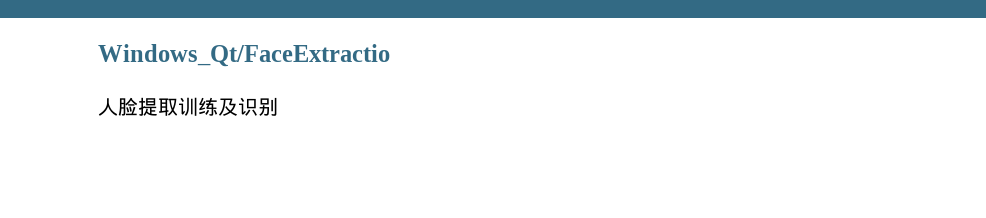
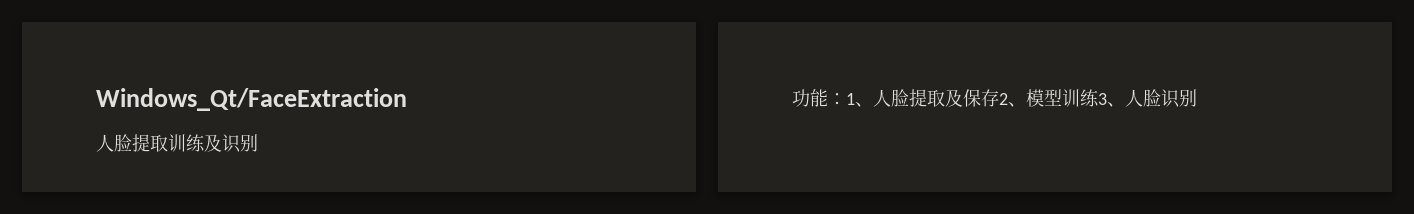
[98,44,390,67] Windows_Qt/FaceExtractio -> [96,88,407,111] Windows_Qt/FaceExtraction
(278, 106) none -> [792,89,1197,108] // 功能：1、人脸提取及保存2、模型训练3、人脸识别

